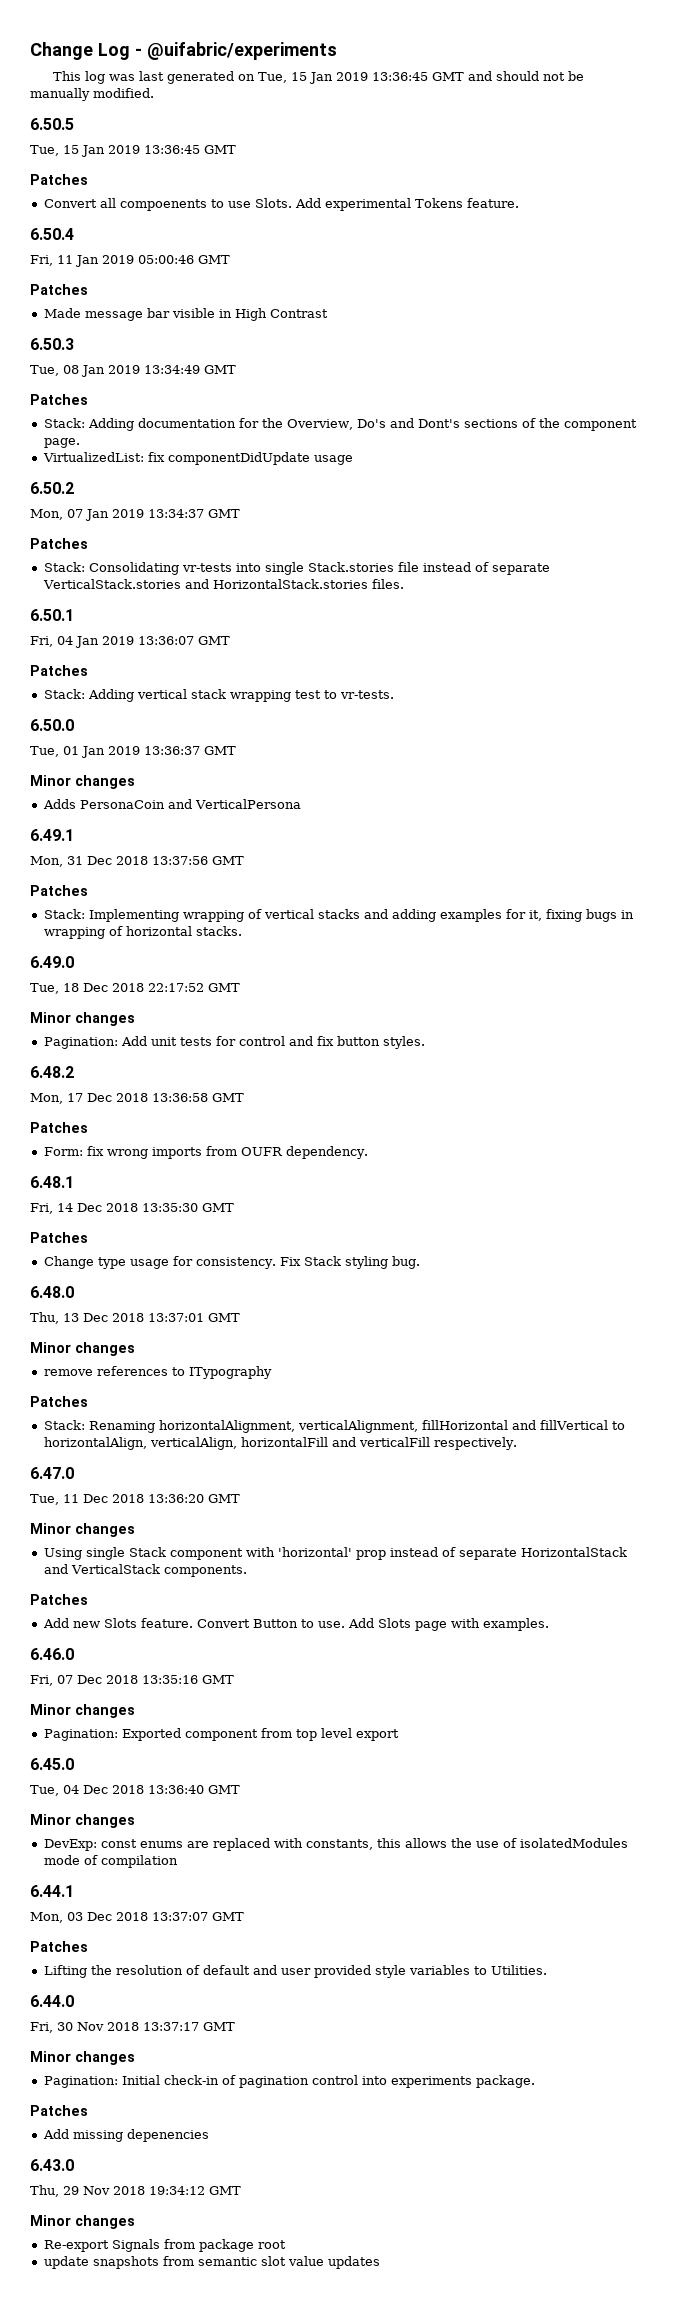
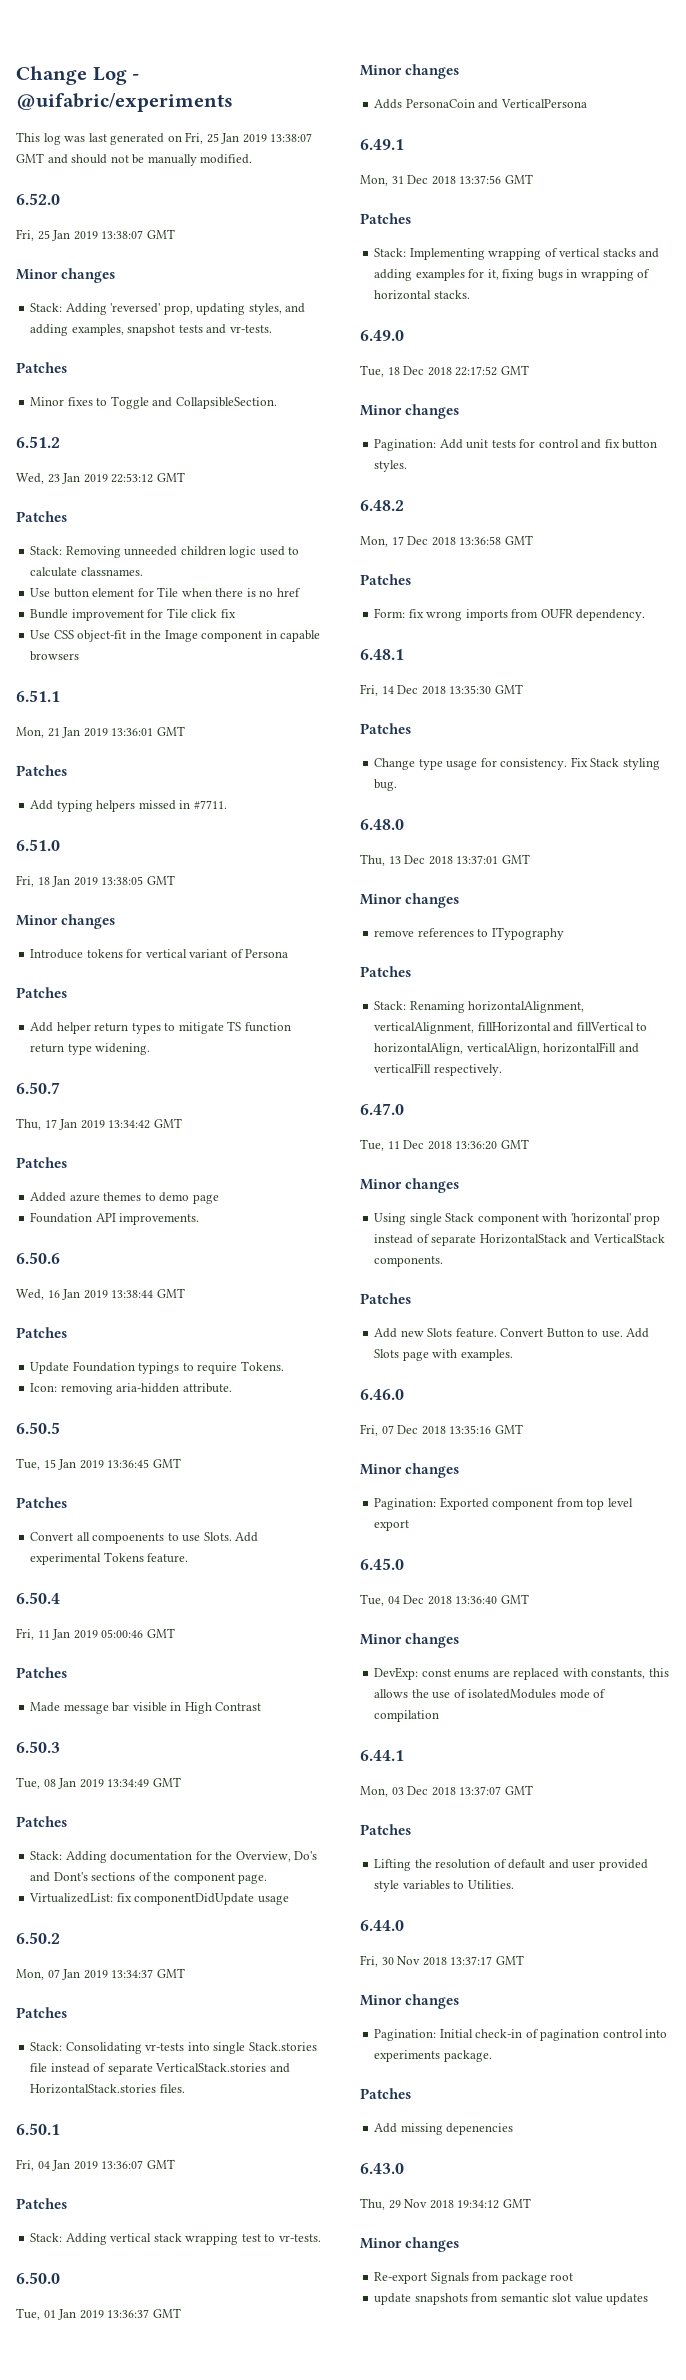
[258,72,429,84] Tue, 15 Jan 2019 13:36:45 -> [185,132,313,144] Fri, 25 Jan 2019 13:38:07
(154, 93) none -> [16,193,60,205] [16,229,175,241] [16,268,116,283] [30,303,306,315] [30,324,272,336] [16,362,67,373] [30,396,277,409] [16,436,60,448] [16,472,185,484] [16,511,67,522] [30,546,300,558] [30,567,143,577] [30,587,301,598] [30,608,236,621] [30,630,321,642] [30,651,80,661] [16,690,60,702] [16,726,185,738] [16,765,67,776] [30,800,227,812] [16,839,60,851] [16,875,175,887] [16,914,116,929] [30,949,289,959] [16,987,67,998] [30,1021,291,1034] [30,1043,151,1055] [16,1082,60,1094] [16,1118,182,1130] [16,1157,67,1168] [30,1192,219,1204] [30,1212,200,1225] [16,1252,60,1264] [16,1288,185,1300] [16,1327,67,1338] [30,1361,284,1374] [30,1383,232,1395] // 6.52.0 // Fri, 25 Jan 2019 13:38:07 GMT // Minor changes // Stack: Adding 'reversed' prop, updating styles, and adding examples, snapshot tests and vr-tests. // Patches // Minor fixes to Toggle and CollapsibleSection. // 6.51.2 // Wed, 23 Jan 2019 22:53:12 GMT // Patches // Stack: Removing unneeded children logic used to calculate classnames. // Use button element for Tile when there is no href // Bundle improvement for Tile click fix // Use CSS object-fit in the Image component in capable browsers // 6.51.1 // Mon, 21 Jan 2019 13:36:01 GMT // Patches // Add typing helpers missed in #7711. // 6.51.0 // Fri, 18 Jan 2019 13:38:05 GMT // Minor changes // Introduce tokens for vertical variant of Persona // Patches // Add helper return types to mitigate TS function return type widening. // 6.50.7 // Thu, 17 Jan 2019 13:34:42 GMT // Patches // Added azure themes to demo page // Foundation API improvements. // 6.50.6 // Wed, 16 Jan 2019 13:38:44 GMT // Patches // Update Foundation typings to require Tokens. // Icon: removing aria-hidden attribute.

